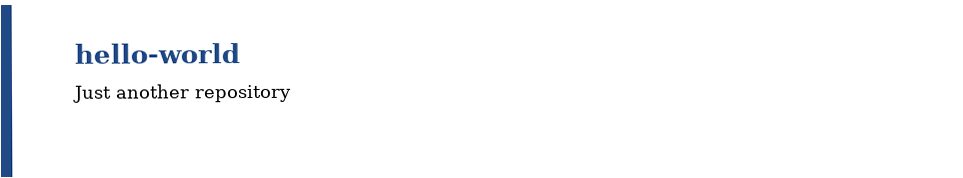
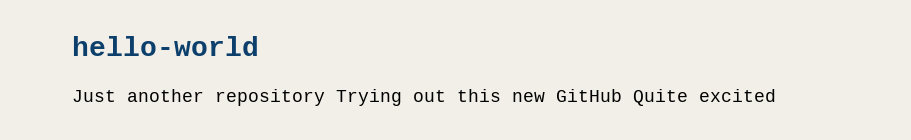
(292, 93) none -> [336,89,776,106] Trying out this new GitHub Quite excited

